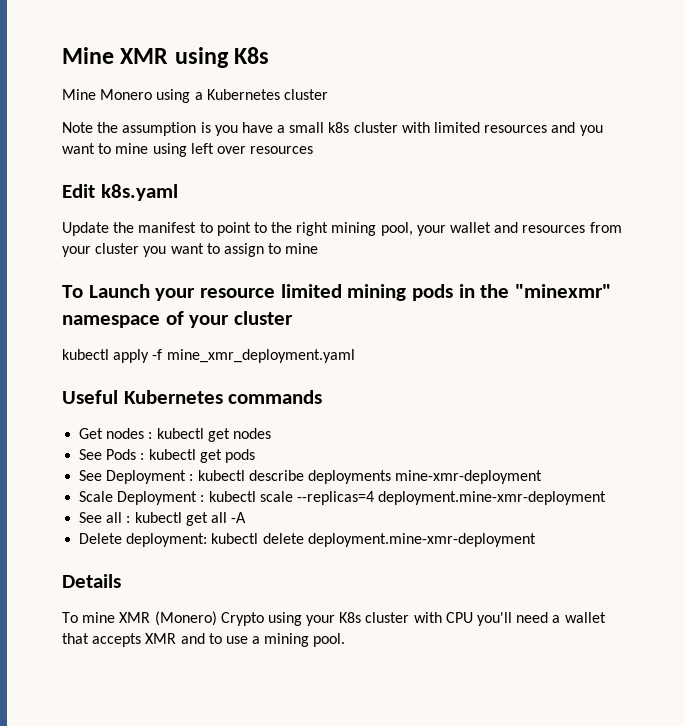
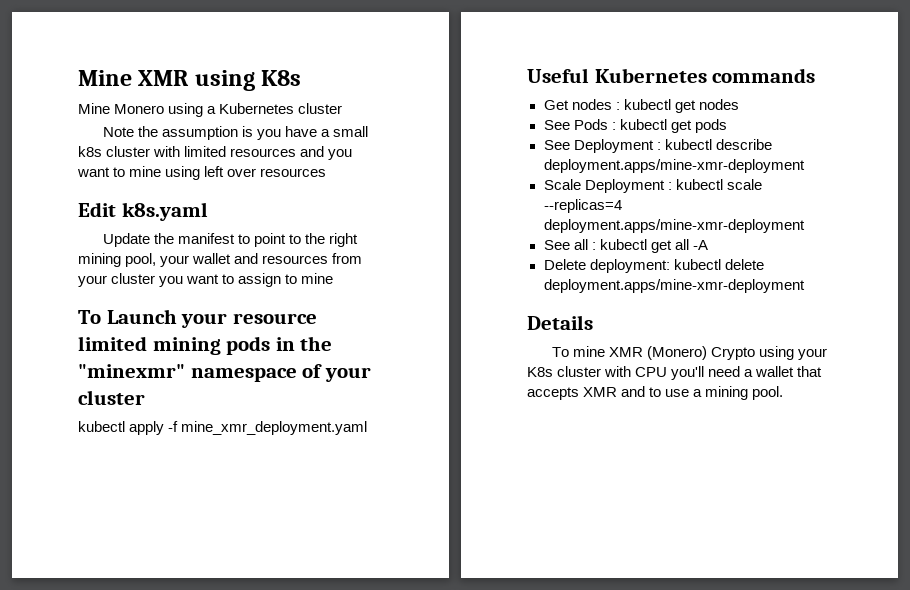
[307,470,543,484] deployments mine-xmr-deployment -> [543,159,805,173] deployment.apps/mine-xmr-deployment
[378,491,607,505] deployment.mine-xmr-deployment -> [543,219,805,233] deployment.apps/mine-xmr-deployment
[307,533,536,547] deployment.mine-xmr-deployment -> [543,279,805,293] deployment.apps/mine-xmr-deployment

